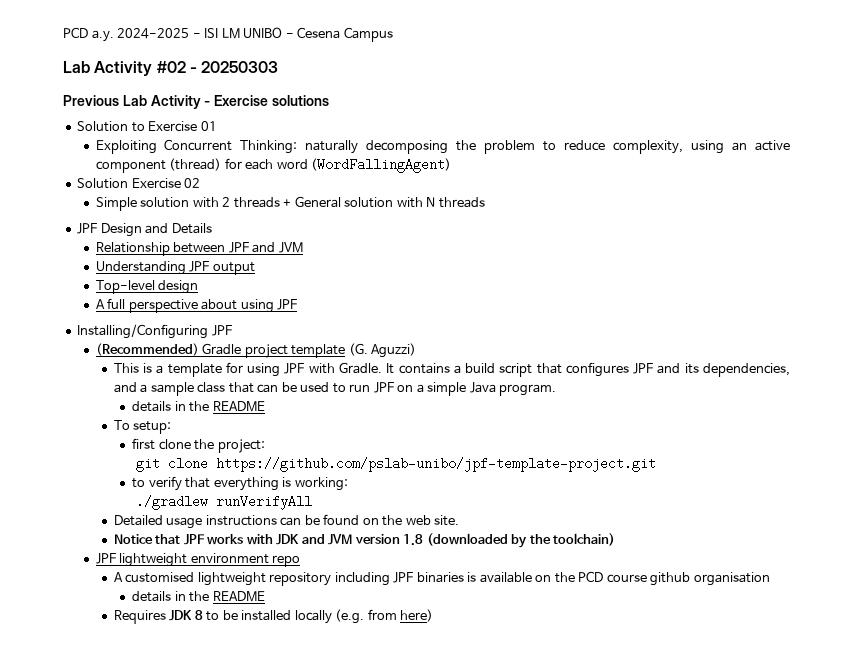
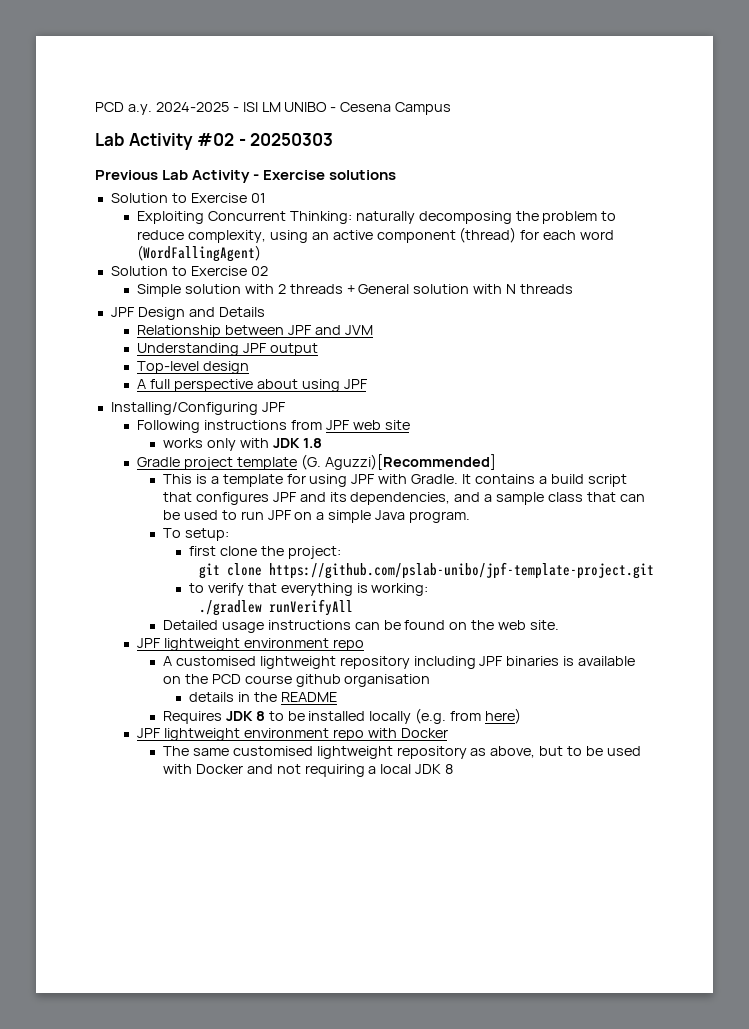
(129, 183) none -> [171,266,187,276] to
[95,343,199,356] (Recommended) -> [136,420,410,433] [162,438,322,451] Following instructions from JPF web site // works only with JDK 1.8 //
[371,343,417,358] Aguzzi) -> [324,454,496,470] Aguzzi)[Recommended]
[132,401,265,412] // details in the README -> (471, 517) none
[113,533,616,548] // Notice that JPF works with JDK and JVM version 1.8 (downloaded by the toolchain) -> (560, 625) none
(434, 615) none -> [136,728,448,741] [162,746,642,759] [162,764,454,777] // JPF lightweight environment repo with Docker // The same customised lightweight repository as above, but to be used with Docker and not requiring a local JDK 8

